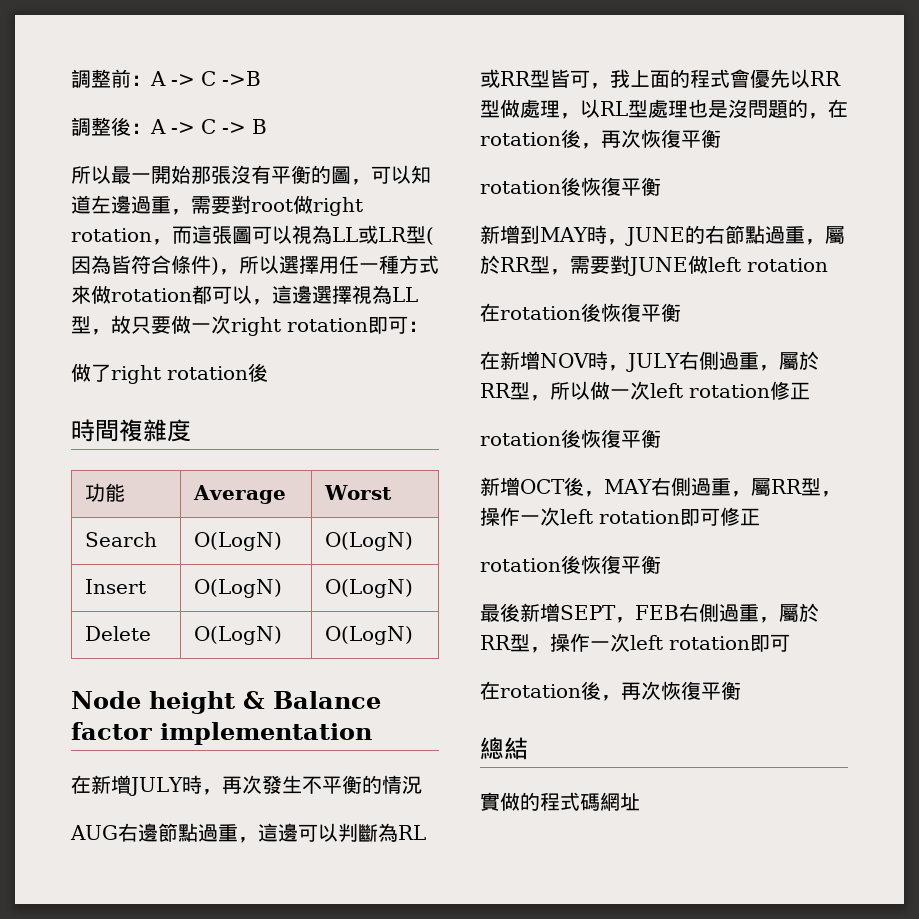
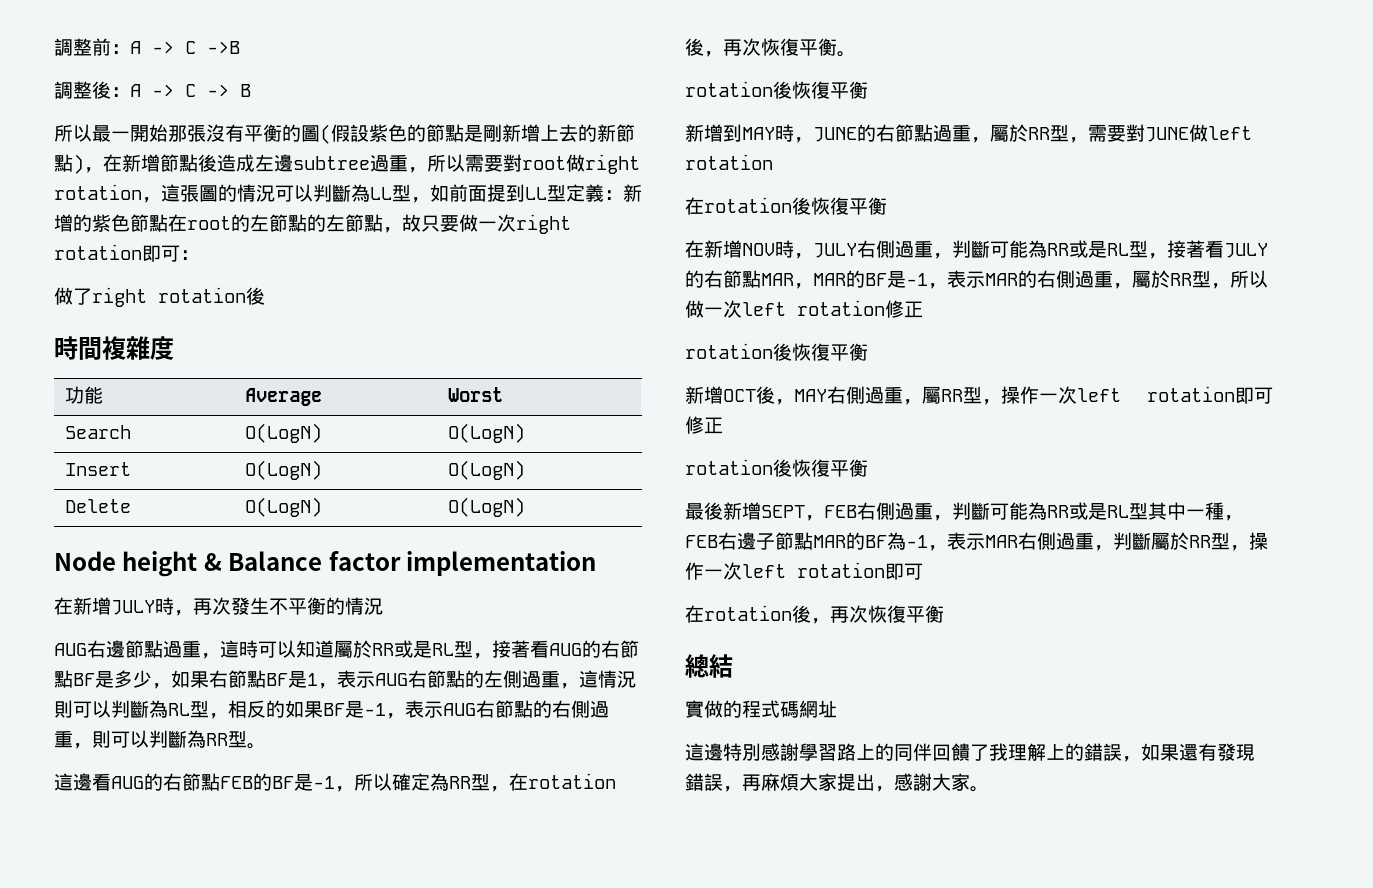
[351,165,431,185] [71,195,191,215] ，可以知道左邊過重， -> [320,124,635,144] [54,154,465,174] (假設紫色的節點是剛新增上去的新節點)，在新增節點後造成左邊subtree過重，所以
[172,225,434,245] [71,255,439,275] [71,285,418,305] [71,316,91,334] 而這張圖可以視為LL或LR型(因為皆符合條件)，所以選擇用任一種方式來做rotation都可以，這邊選擇視為LL型 -> [161,184,642,203] [54,214,383,232] 這張圖的情況可以判斷為LL型，如前面提到LL型定義：新增的紫色節點在root的左節點的左節點
[278,823,426,842] [480,69,841,89] [480,99,808,119] 邊可以判斷為RL或RR型皆可，我上面的程式會優先以RR型做處理，以RL型處理也是沒問題的 -> [239,640,639,659] [54,670,636,689] [54,700,609,719] [54,730,266,749] [54,773,490,792] 時可以知道屬於RR或是RL型，接著看AUG的右節點BF是多少，如果右節點BF是1，表示AUG右節點的左側過重，這情況則可以判斷為RL型，相反的如果BF是-1，表示AUG右節點的右側過重，則可以判斷為RR型。 // 這邊看AUG的右節點FEB的BF是-1，所以確定為RR型
(721, 138) none -> [837,51,856,57] 。
(779, 368) none -> [952,240,1268,259] [685,270,1132,289] 判斷可能為RR或是RL型，接著看JULY的右節點MAR，MAR的BF是-1，表示MAR的右側過重，
(779, 620) none -> [952,502,1243,521] [685,532,1151,551] 判斷可能為RR或是RL型其中一種，FEB右邊子節點MAR的BF為-1，表示MAR右側過重，判斷
(640, 802) none -> [685,743,1255,762] [685,773,989,792] // 這邊特別感謝學習路上的同伴回饋了我理解上的錯誤，如果還有發現錯誤，再麻煩大家提出，感謝大家。

